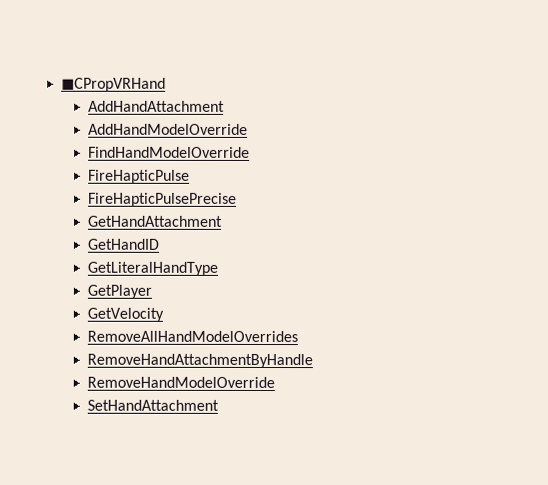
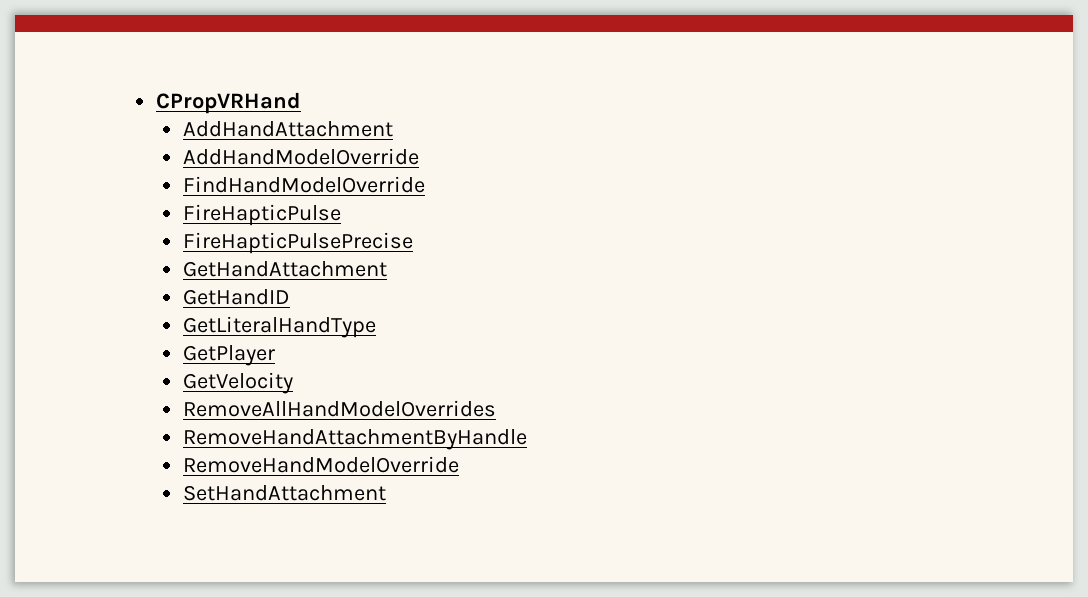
[61,77,167,92] ◼CPropVRHand -> [156,92,302,114] CPropVRHand

